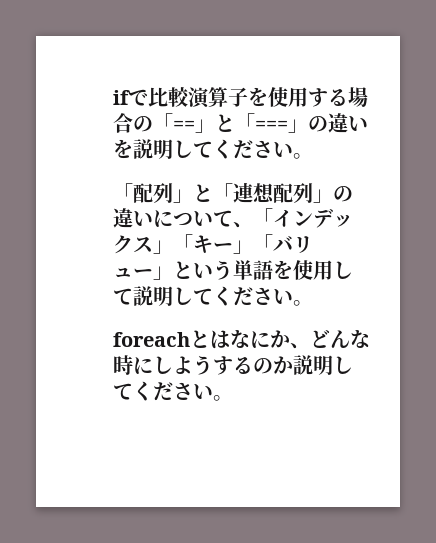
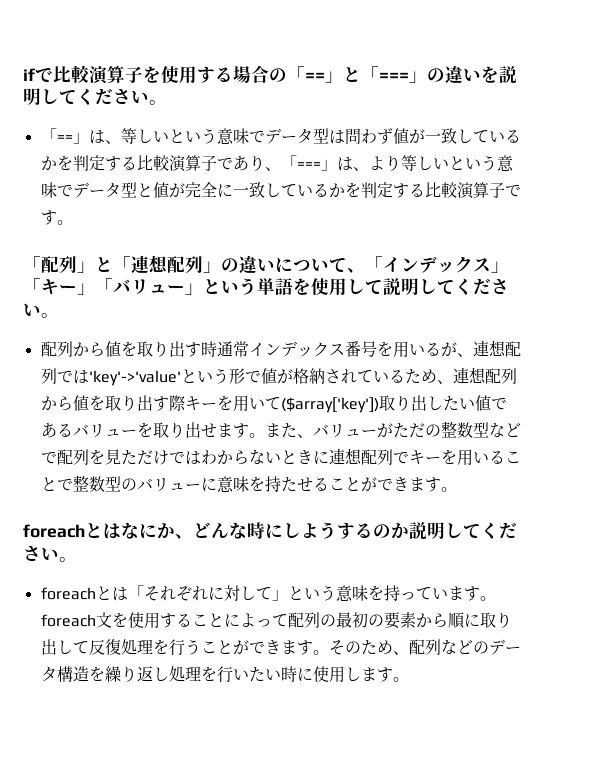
(313, 156) none -> [40,128,521,145] [40,155,514,172] [40,182,521,199] [40,210,73,225] // 「==」は、等しいという意味でデータ型は問わず値が一致しているかを判定する比較演算子であり、「===」は、より等しいという意味でデータ型と値が完全に一致しているかを判定する比較演算子です。
(313, 303) none -> [40,340,521,358] [40,367,517,386] [40,395,507,413] [40,421,521,438] [40,448,521,466] [40,475,457,493] // 配列から値を取り出す時通常インデックス番号を用いるが、連想配列では'key'->'value'という形で値が格納されているため、連想配列から値を取り出す際キーを用いて($array['key'])取り出したい値であるバリューを取り出せます。また、バリューがただの整数型などで配列を見ただけではわからないときに連想配列でキーを用いることで整数型のバリューに意味を持たせることができます。
(233, 398) none -> [40,585,496,602] [40,612,512,629] [40,639,521,656] [40,666,409,683] // foreachとは「それぞれに対して」という意味を持っています。foreach文を使用することによって配列の最初の要素から順に取り出して反復処理を行うことができます。そのため、配列などのデータ構造を繰り返し処理を行いたい時に使用します。

